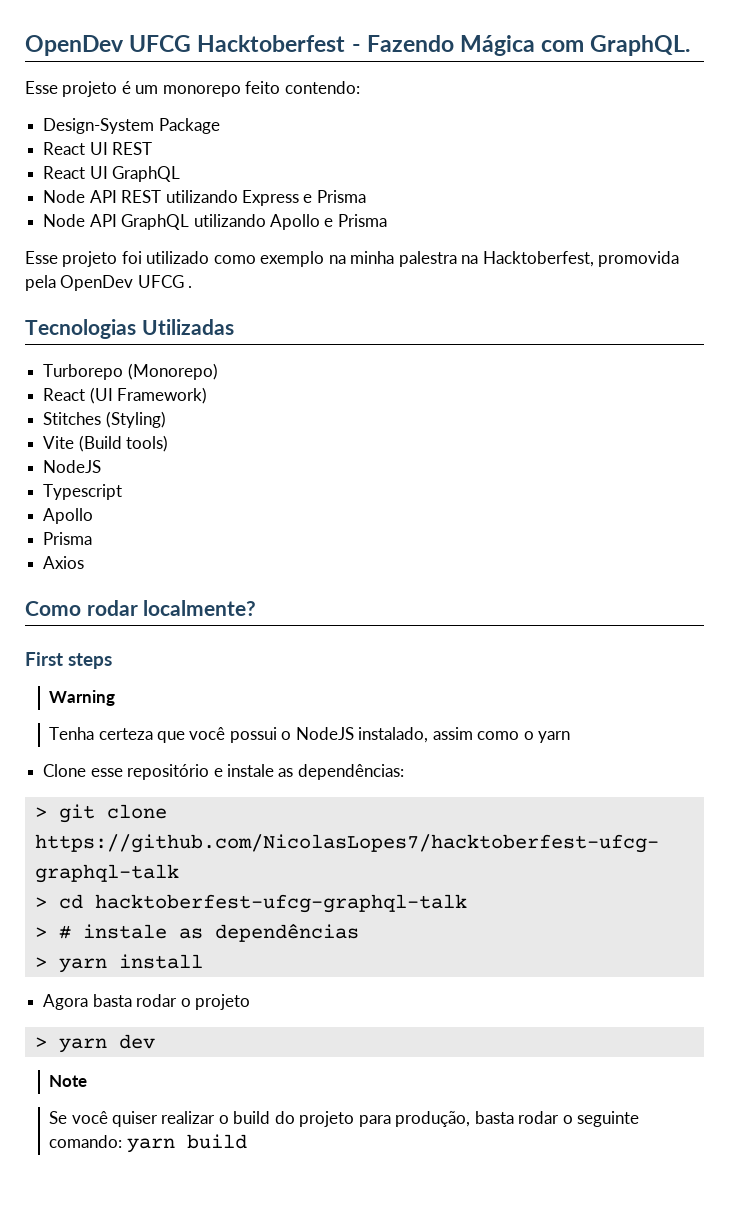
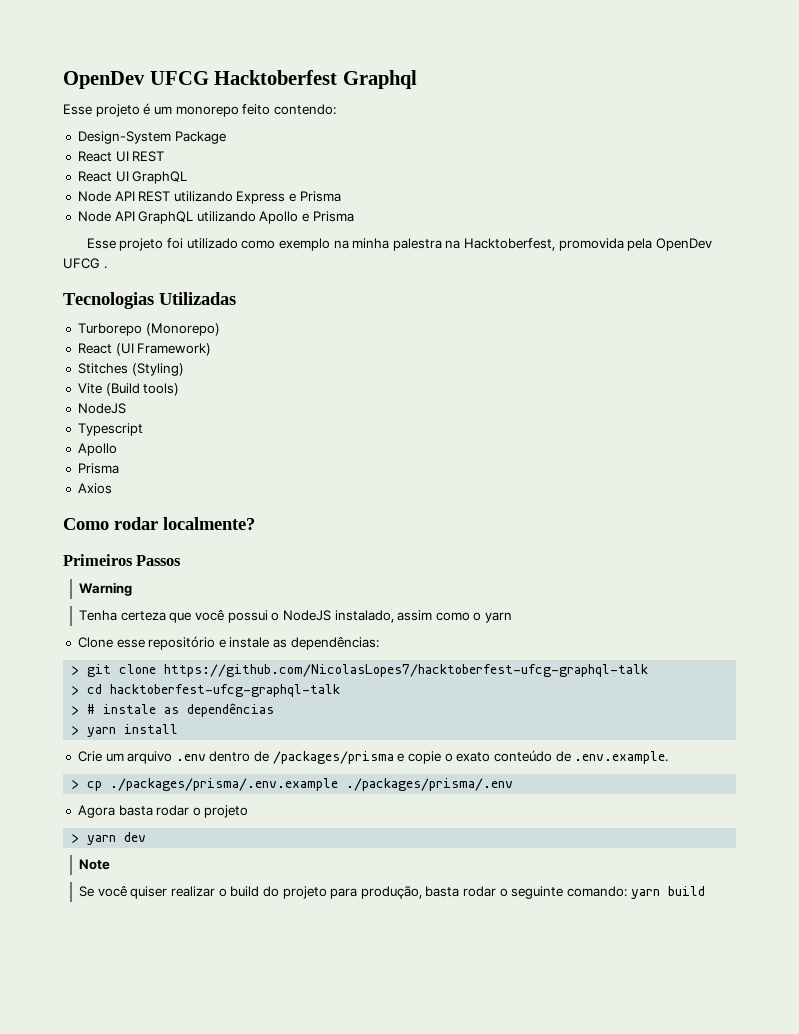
[351,35,691,56] - Fazendo Mágica com GraphQL. -> [342,70,417,89] Graphql
[25,652,112,669] First steps -> [63,554,182,566] Primeiros Passos
(203, 961) none -> [77,750,669,764] [71,778,514,791] // Crie um arquivo .env dentro de /packages/prisma e copie o exato conteúdo de .env.example. // > cp ./packages/prisma/.env.example ./packages/prisma/.env

